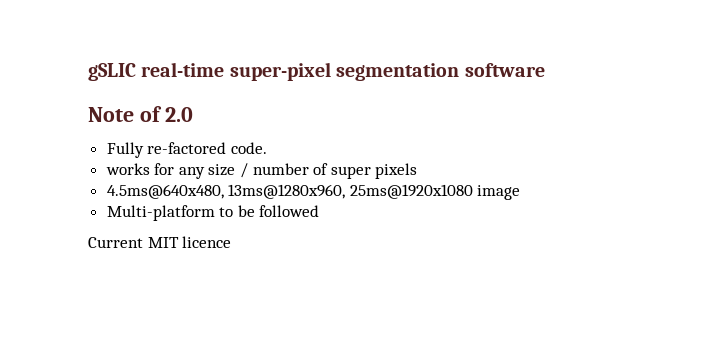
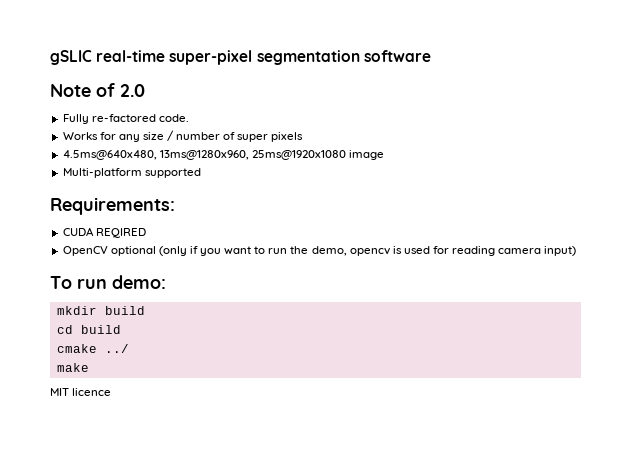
[105,163,150,175] works -> [62,132,98,140] Works
[219,205,320,217] [88,237,143,248] to be followed // Current -> [144,168,201,178] [50,197,175,215] [62,227,146,238] [62,246,577,256] [50,275,166,289] [56,306,145,315] [56,325,121,334] [56,344,129,353] [56,363,89,372] supported // Requirements: // CUDA REQIRED // OpenCV optional (only if you want to run the demo, opencv is used for reading camera input) // To run demo: // mkdir build // cd build // cmake ../ // make //

